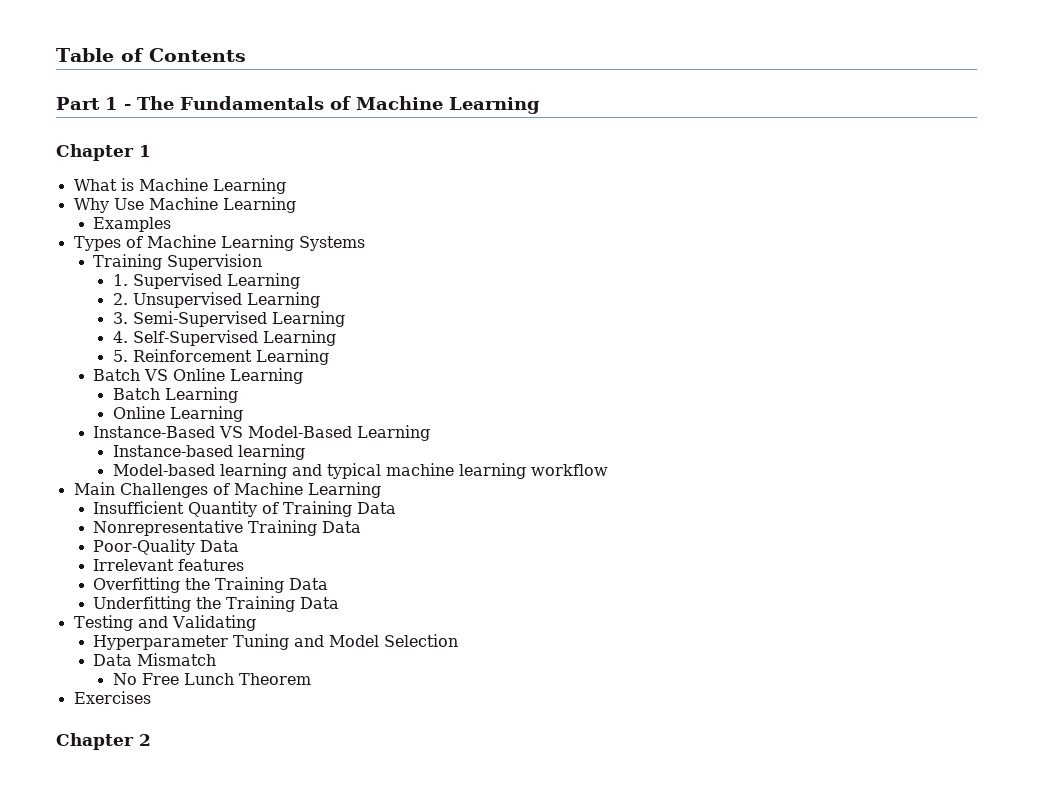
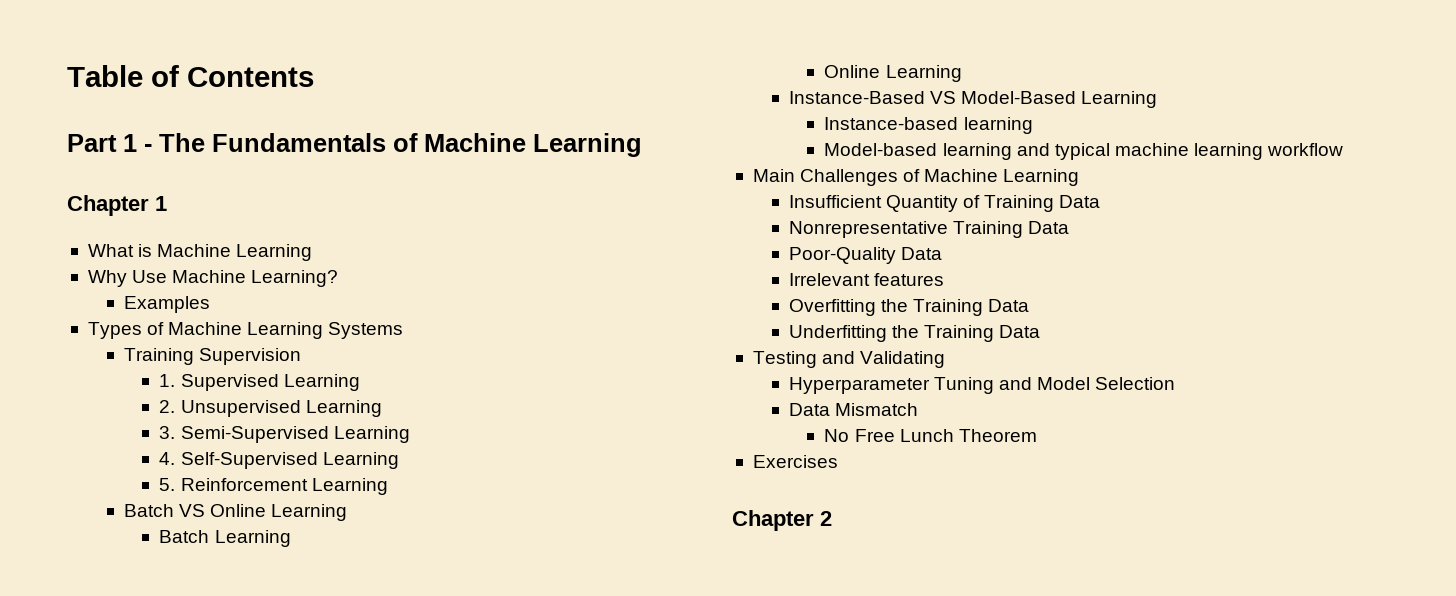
[222,197,296,213] Learning -> [251,270,339,287] Learning?

